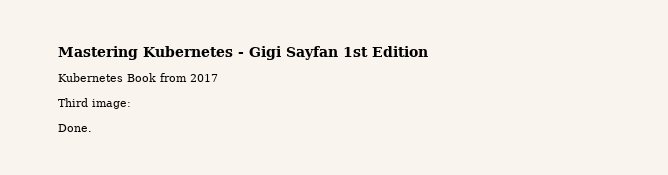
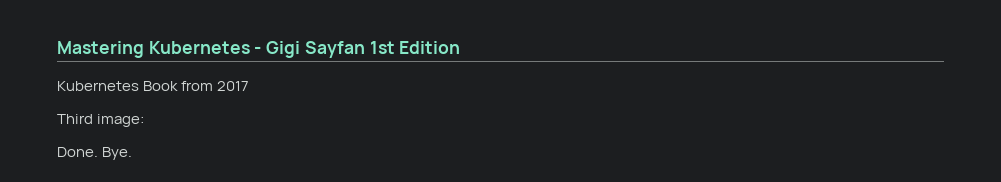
(92, 128) none -> [102,147,133,160] Bye.

